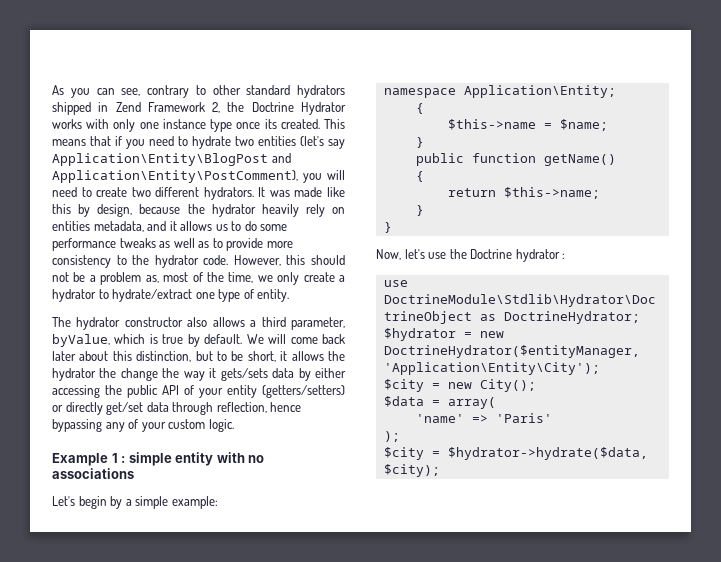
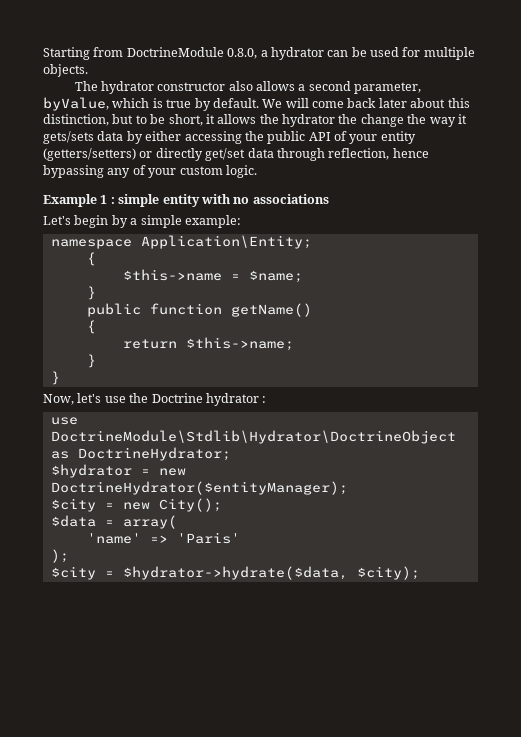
[52,85,345,98] [52,102,346,115] [52,119,345,132] [52,136,345,149] [52,153,291,166] [52,170,345,183] [52,187,346,200] [52,204,345,217] [52,221,288,232] [52,238,293,251] [52,255,346,268] [52,272,345,285] [52,289,290,302] As you can see, contrary to other standard hydrators shipped in Zend Framework 2, the Doctrine Hydrator works with only one instance type once its created. This means that if you need to hydrate two entities (let's say Application\Entity\BlogPost and Application\Entity\PostComment), you will need to create two different hydrators. It was made like this by design, because the hydrator heavily rely on entities metadata, and it allows us to do some performance tweaks as well as to provide more consistency to the hydrator code. However, this should not be a problem as, most of the time, we only create a hydrator to hydrate/extract one type of entity. -> [43,47,475,60] [43,64,88,77] Starting from DoctrineModule 0.8.0, a hydrator can be used for multiple objects.
[261,317,286,327] third -> [308,81,351,91] second
[383,345,640,358] [383,362,600,375] DoctrineHydrator($entityManager, 'Application\Entity\City'); -> [50,481,348,495] DoctrineHydrator($entityManager);

